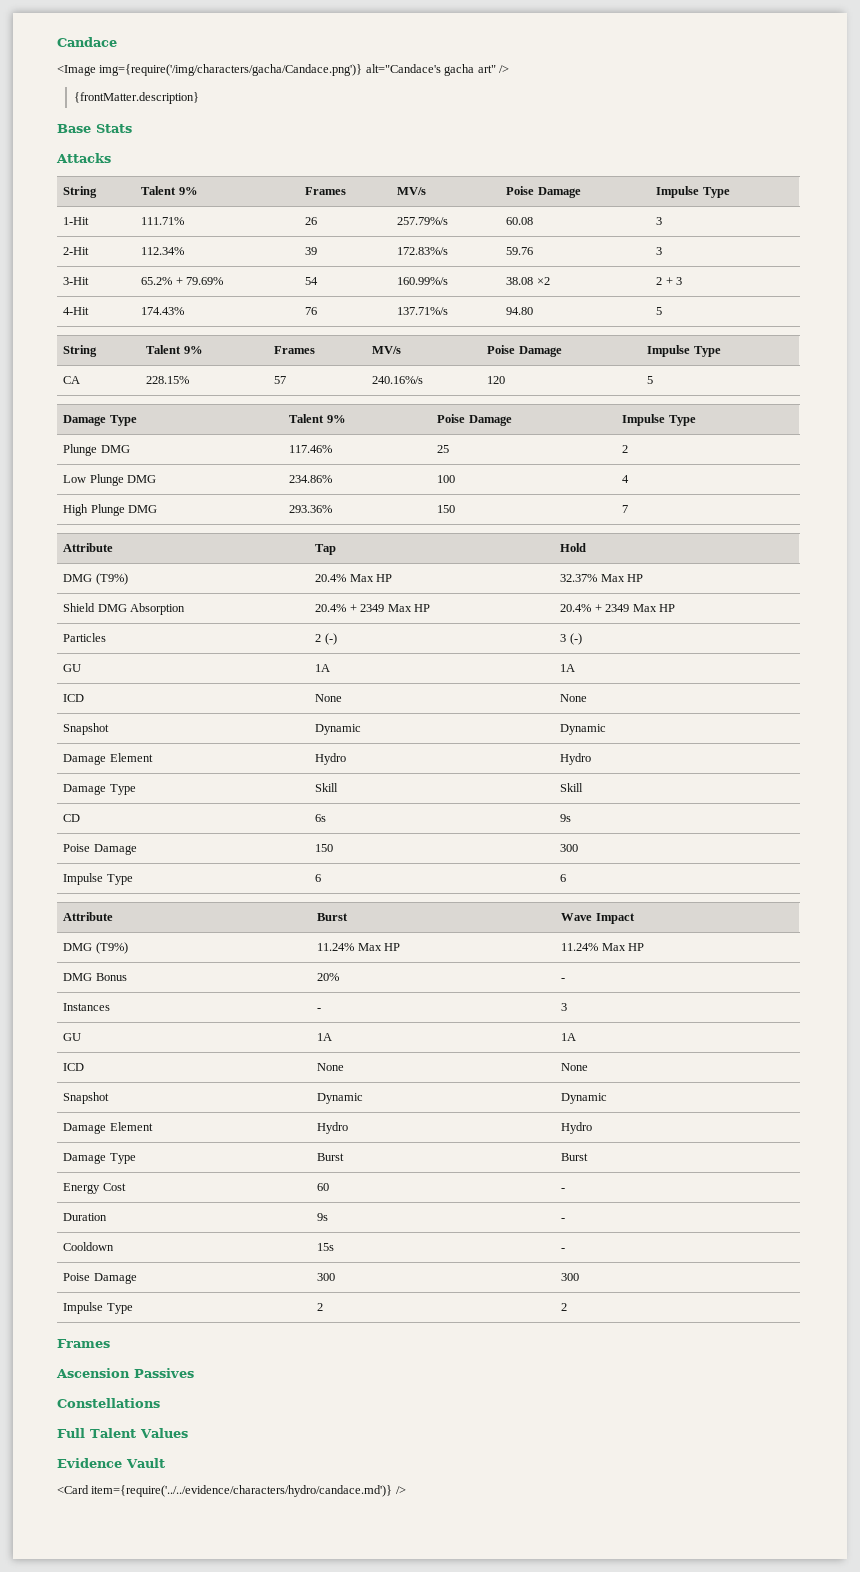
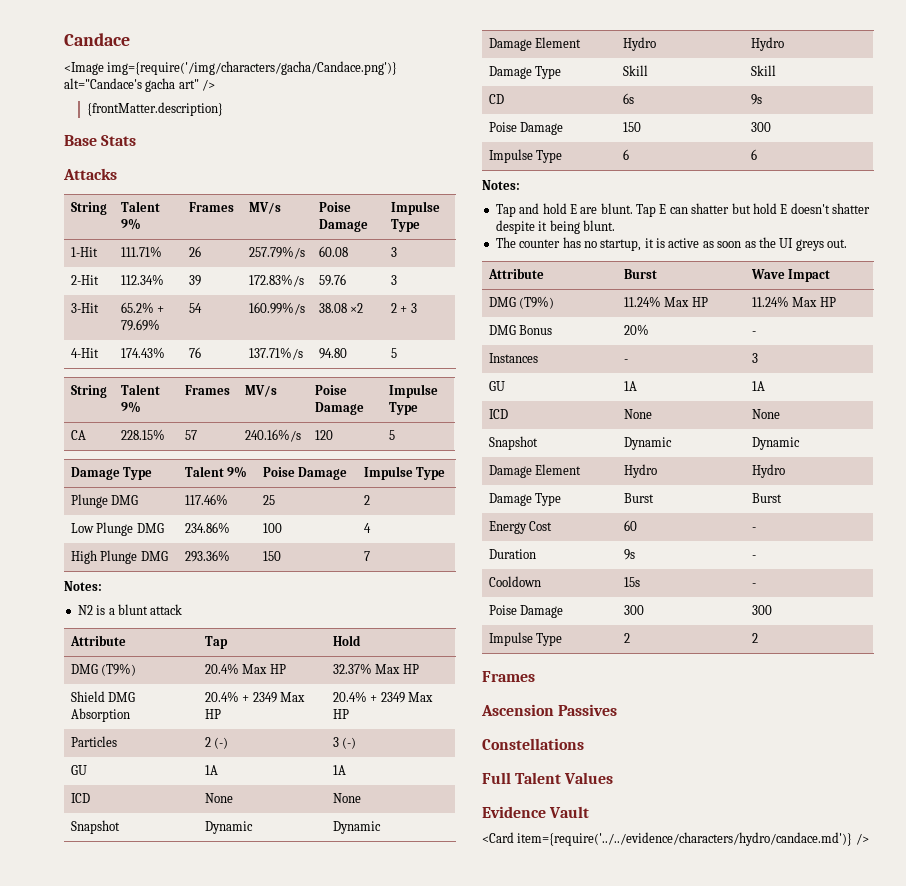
(629, 509) none -> [64,581,102,591] [77,604,183,615] // Notes: // N2 is a blunt attack
(567, 878) none -> [482,180,520,190] [495,203,870,217] [495,220,615,234] [495,237,847,251] // Notes: // Tap and hold E are blunt. Tap E can shatter but hold E doesn't shatter despite it being blunt. // The counter has no startup, it is active as soon as the UI greys out.

